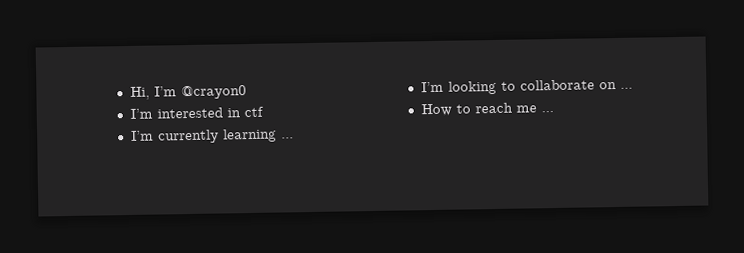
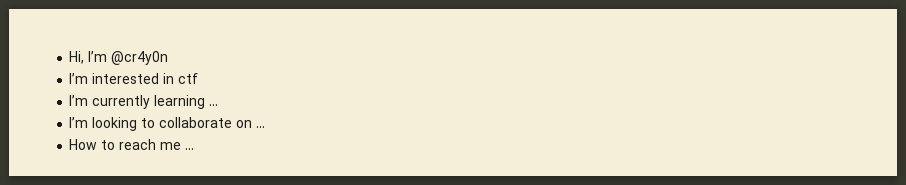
[180,85,247,100] @crayon0 -> [111,51,169,65] @cr4y0n

